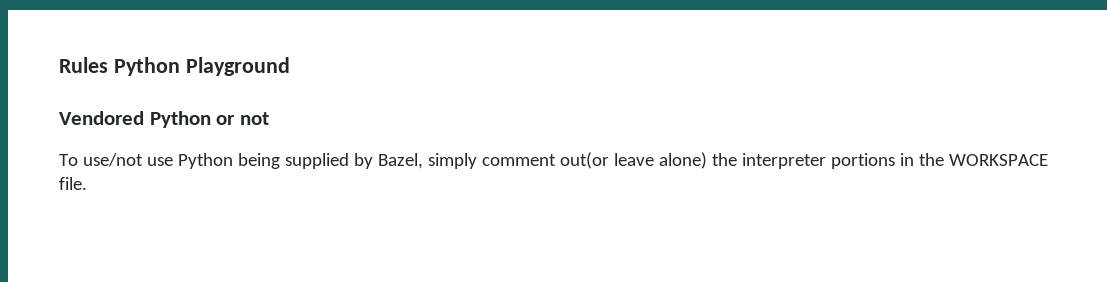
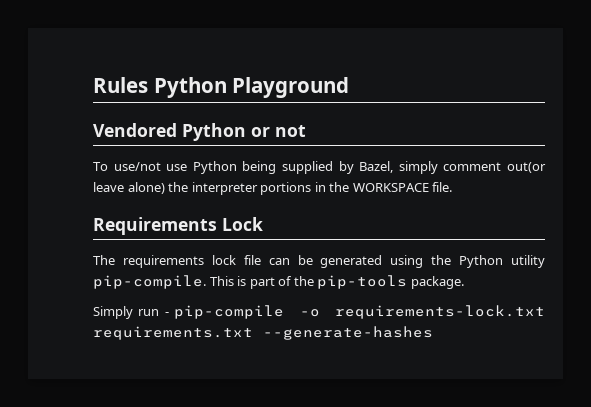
(87, 183) none -> [93,217,263,235] [93,255,545,268] [93,275,464,289] [93,305,545,319] [93,326,433,340] // Requirements Lock // The requirements lock file can be generated using the Python utility pip-compile. This is part of the pip-tools package. // Simply run - pip-compile -o requirements-lock.txt requirements.txt --generate-hashes

